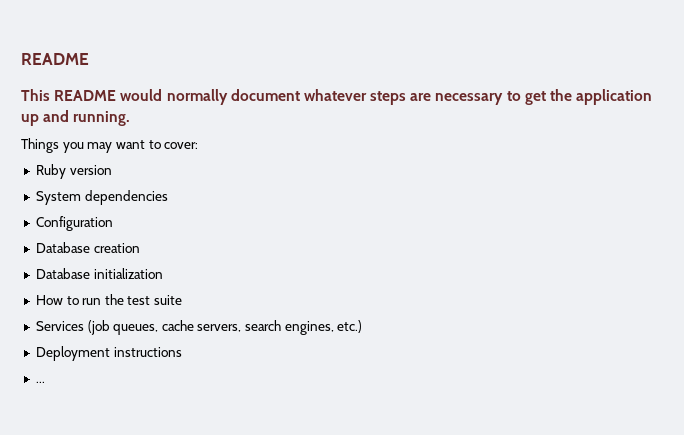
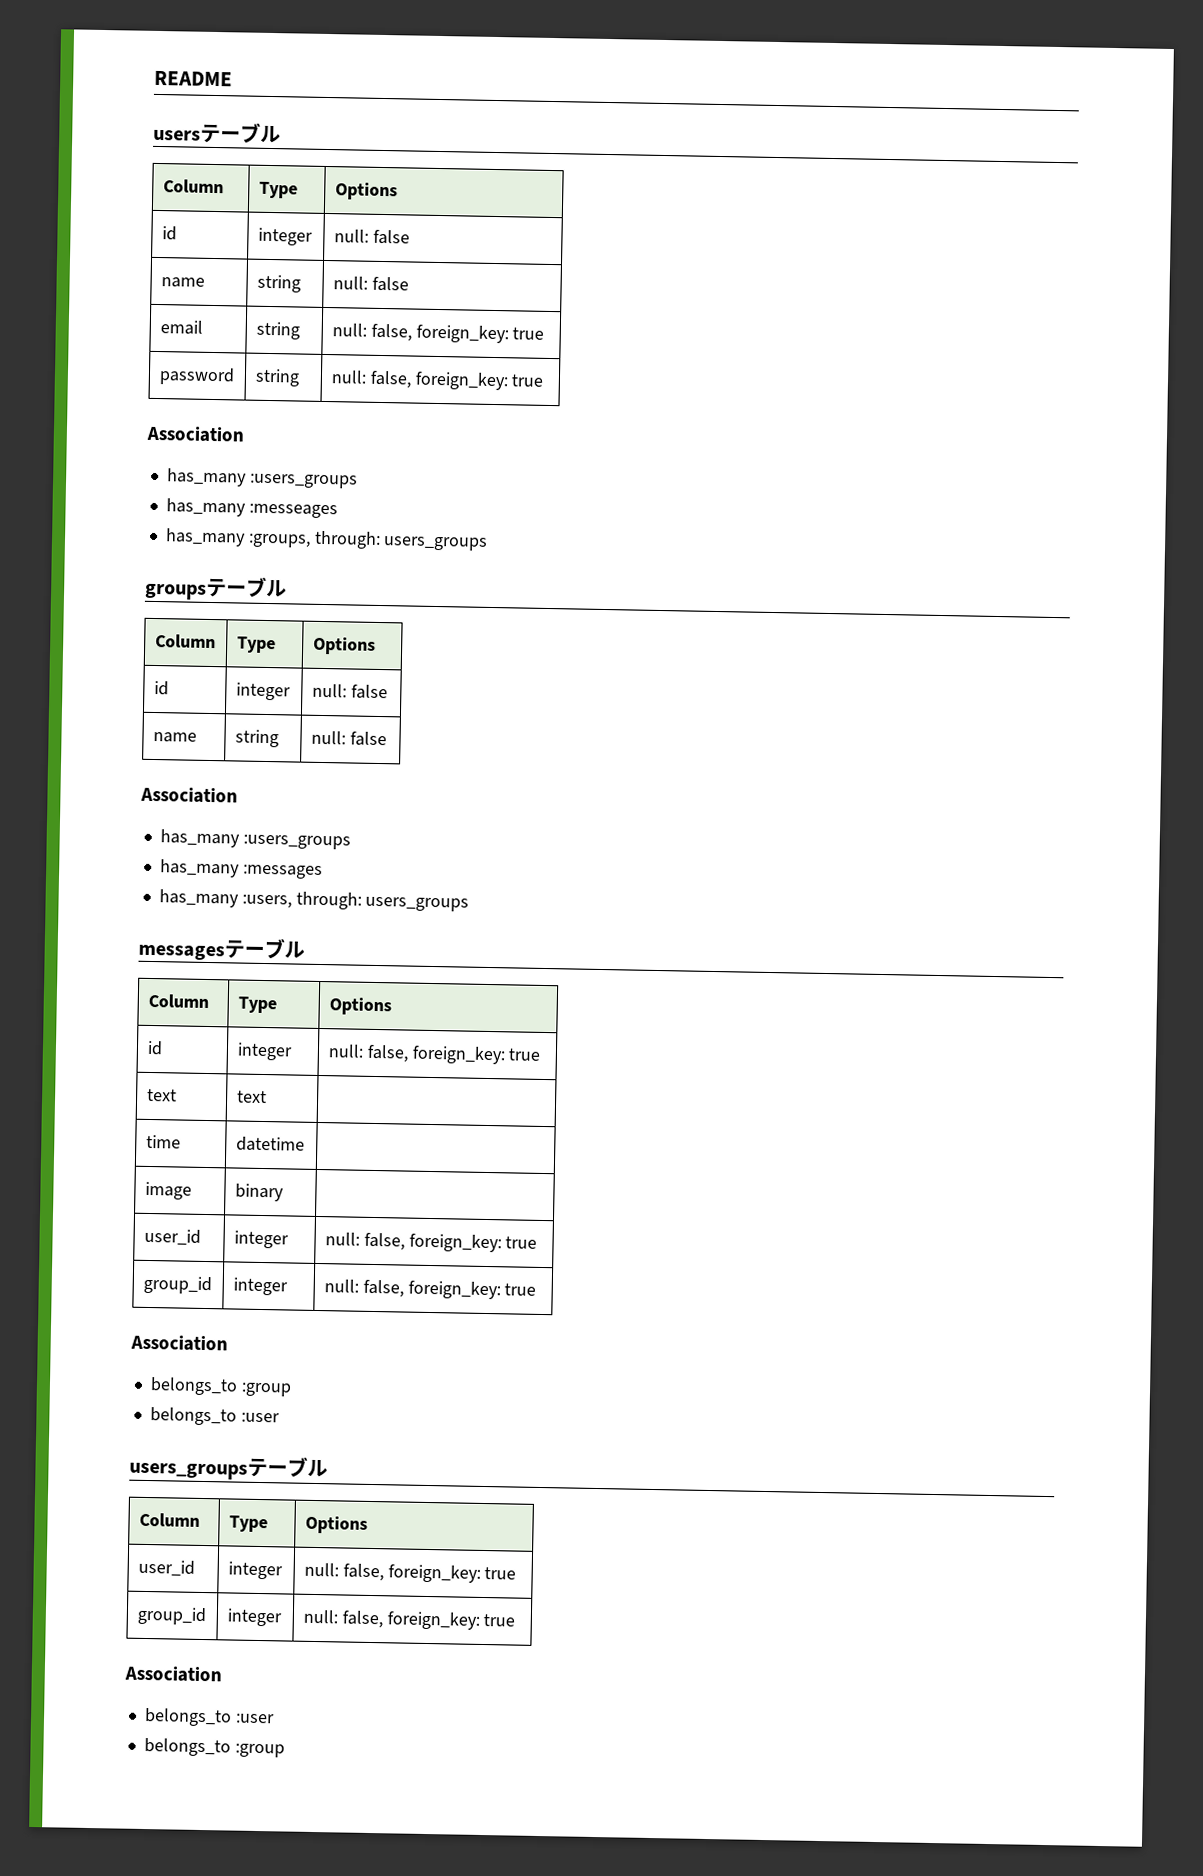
[21,89,653,105] [21,110,131,126] [21,138,199,153] [35,164,112,179] [35,190,168,205] [35,216,113,231] [35,242,140,253] [35,268,163,279] [35,294,183,305] [35,320,363,335] [35,346,182,361] [35,381,45,383] This README would normally document whatever steps are necessary to get the application up and running. // Things you may want to cover: // Ruby version // System dependencies // Configuration // Database creation // Database initialization // How to run the test suite // Services (job queues, cache servers, search engines, etc.) // Deployment instructions // ... -> [153,122,281,144] [162,179,224,194] [258,181,298,199] [334,182,398,201] [161,226,177,241] [257,227,313,246] [333,229,410,245] [160,277,205,288] [256,274,301,293] [332,276,409,292] [159,320,203,335] [255,321,300,340] [331,323,545,344] [158,367,235,386] [254,368,300,387] [330,370,545,391] [146,425,245,443] [165,468,358,489] [165,498,338,519] [164,528,489,551] [144,576,287,600] [154,633,216,649] [236,636,276,654] [312,636,376,655] [153,680,169,696] [235,682,291,701] [311,683,388,700] [152,731,197,743] [234,729,279,748] [310,730,387,747] [140,786,238,804] [159,829,351,850] [159,859,323,880] [158,889,470,912] [138,938,305,961] [147,993,209,1009] [237,996,277,1014] [328,997,392,1016] [146,1040,163,1056] [236,1042,293,1061] [327,1044,542,1065] [146,1088,177,1102] [236,1090,267,1104] [145,1134,181,1149] [235,1136,305,1152] [144,1181,192,1200] [234,1183,284,1202] [143,1228,201,1245] [233,1230,289,1249] [324,1232,538,1253] [142,1275,212,1295] [232,1277,288,1296] [323,1279,537,1300] [130,1334,228,1352] [149,1377,292,1397] [149,1407,280,1426] [129,1456,328,1480] [138,1512,200,1527] [228,1515,268,1533] [304,1515,368,1534] [137,1559,195,1576] [227,1561,283,1580] [303,1562,517,1583] [136,1606,207,1626] [226,1608,282,1627] [302,1609,516,1630] [124,1665,222,1683] [143,1707,275,1727] [143,1737,285,1758] usersテーブル // Column | Type | Options // id | integer | null: false // name | string | null: false // email | string | null: false, foreign_key: true // password | string | null: false, foreign_key: true // Association // has_many :users_groups // has_many :messeages // has_many :groups, through: users_groups // groupsテーブル // Column | Type | Options // id | integer | null: false // name | string | null: false // Association // has_many :users_groups // has_many :messages // has_many :users, through: users_groups // messagesテーブル // Column | Type | Options // id | integer | null: false, foreign_key: true // text | text | // time | datetime | // image | binary | // user_id | integer | null: false, foreign_key: true // group_id | integer | null: false, foreign_key: true // Association // belongs_to :group // belongs_to :user // users_groupsテーブル // Column | Type | Options // user_id | integer | null: false, foreign_key: true // group_id | integer | null: false, foreign_key: true // Association // belongs_to :user // belongs_to :group

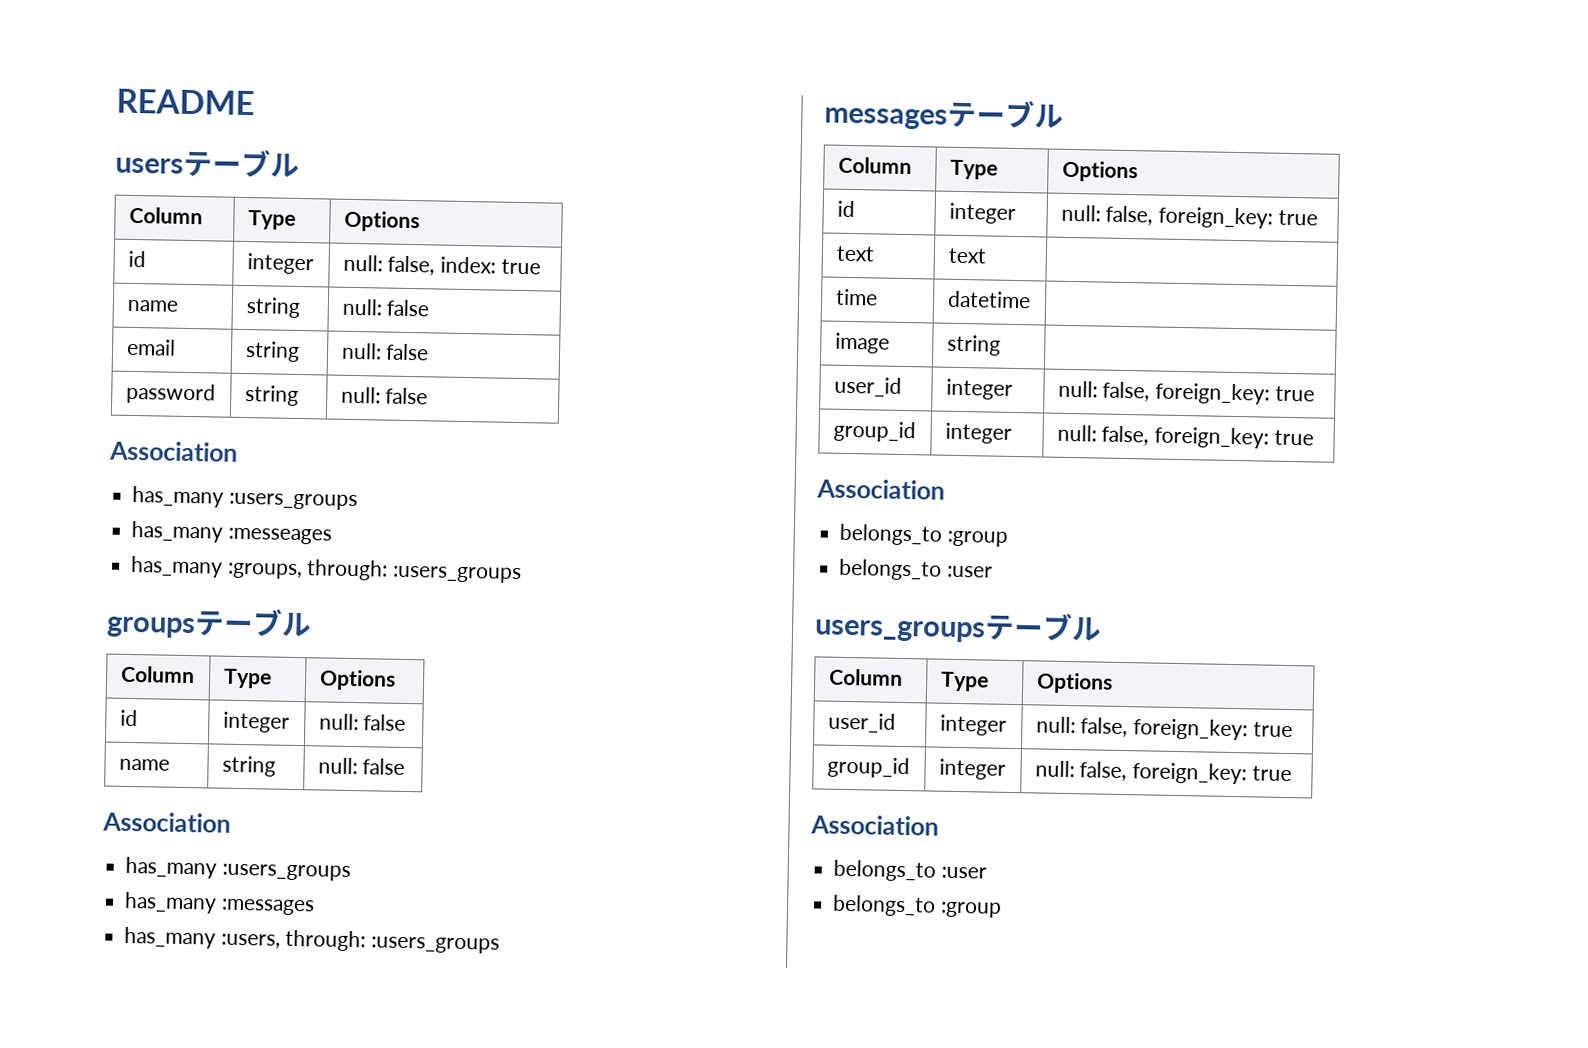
[372,229,410,245] false -> [387,255,541,276] false, index: true
[370,323,545,344] false, foreign_key: true -> [385,343,430,361] false
[369,370,545,391] false, foreign_key: true -> [385,387,429,405] false
[383,536,489,551] users_groups -> [392,565,523,584] :users_groups
[365,896,470,912] users_groups -> [371,936,501,954] :users_groups
[234,1183,284,1202] binary -> [946,334,1001,356] string

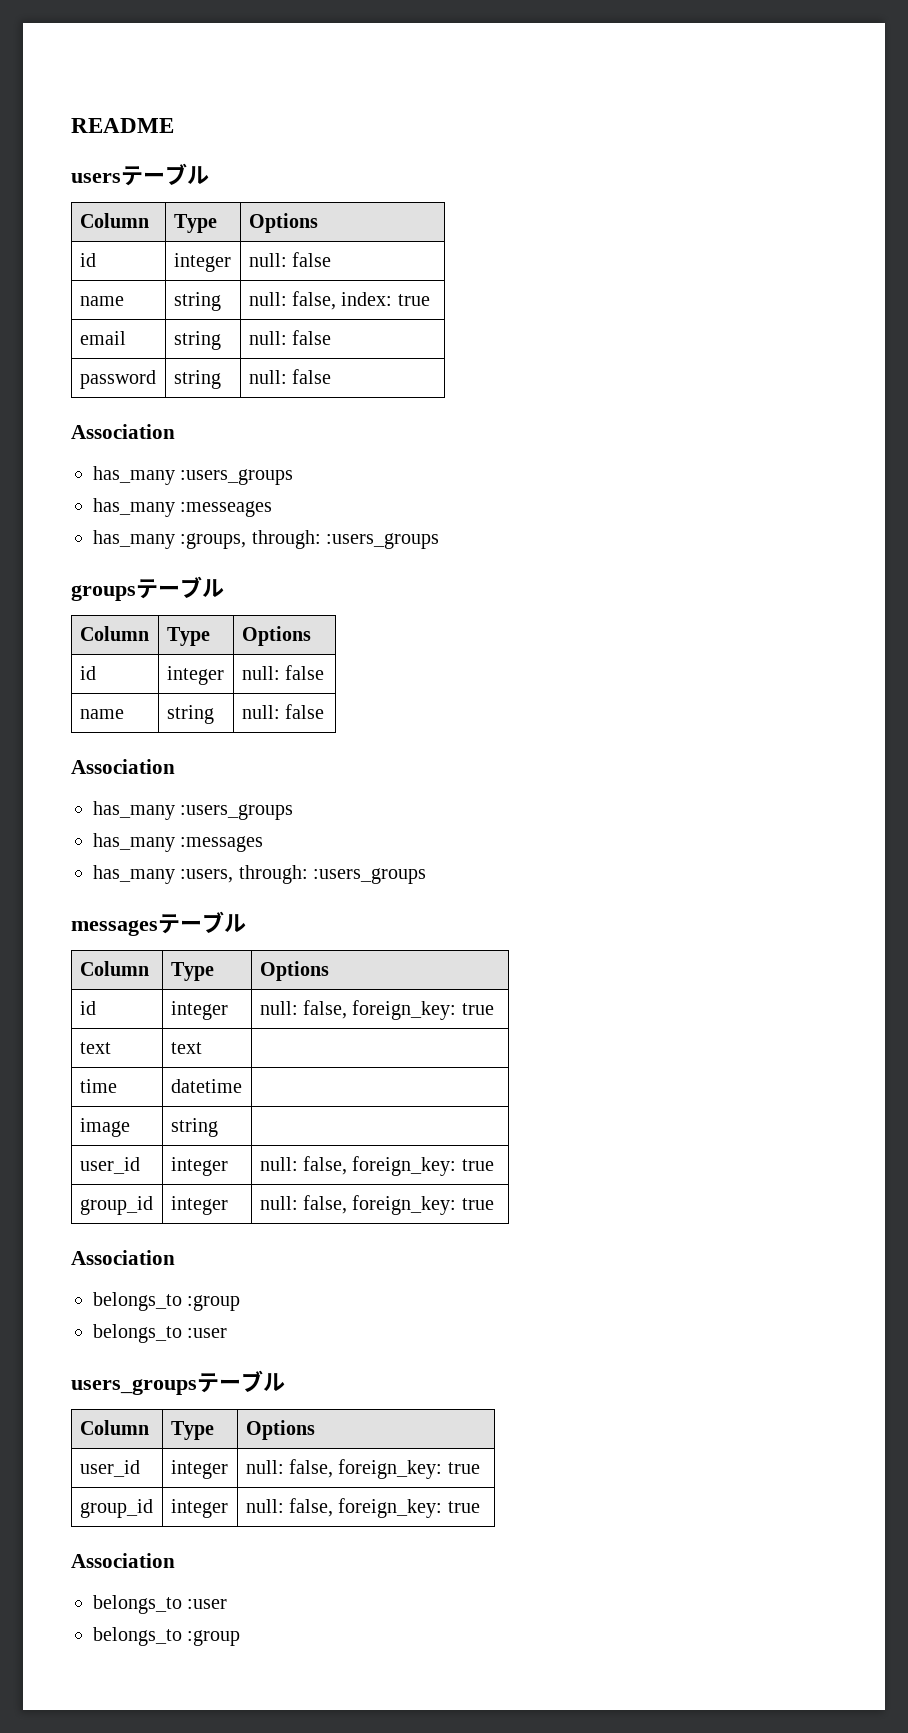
[387,255,541,276] [126,299,178,312] [245,297,301,318] [341,298,430,317] false, index: true // name | string | null: false -> [292,252,332,267] [79,296,124,306] [173,292,221,311] [248,291,430,310] false // name | string | null: false, index: true

